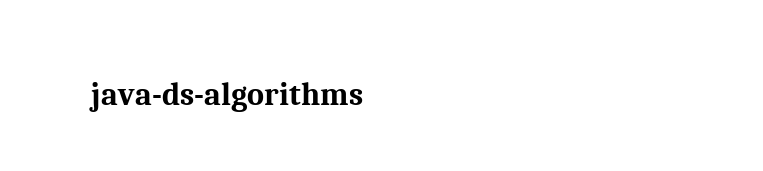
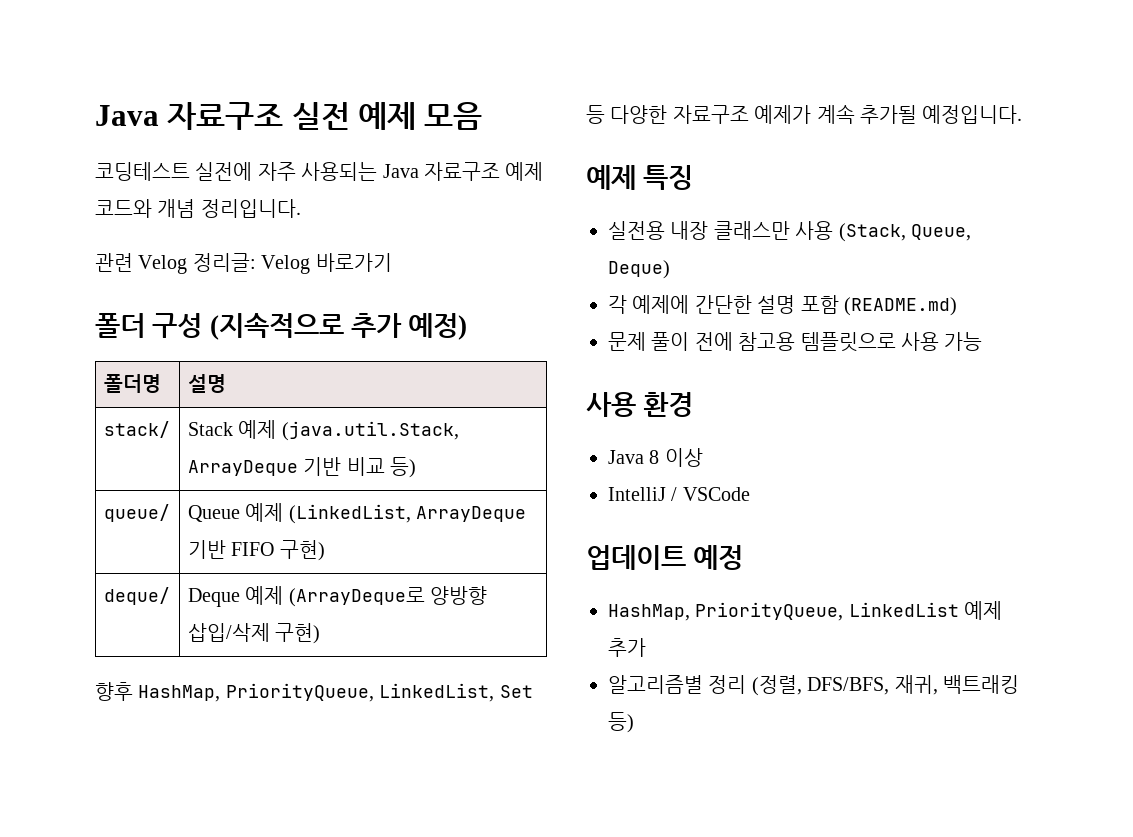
[89,82,363,112] java-ds-algorithms -> [95,102,483,130] [95,162,544,181] [95,199,301,218] [95,253,392,274] [95,313,468,340] [103,374,161,393] [187,374,226,393] [103,421,170,438] [187,420,459,441] [187,457,416,478] [103,504,170,522] [187,503,526,524] [187,540,325,561] [103,587,170,605] [187,586,487,607] [187,623,321,644] [95,682,533,702] [586,104,1023,124] [586,165,694,190] [608,221,971,242] [608,260,670,279] [608,295,957,316] [608,332,983,352] [586,392,694,417] [608,448,703,467] [608,487,750,501] [586,545,744,570] [608,601,1003,621] [608,638,646,657] [608,675,1019,696] [608,712,634,733] Java 자료구조 실전 예제 모음 // 코딩테스트 실전에 자주 사용되는 Java 자료구조 예제 코드와 개념 정리입니다. // 관련 Velog 정리글: Velog 바로가기 // 폴더 구성 (지속적으로 추가 예정) // 폴더명 | 설명 // stack/ | Stack 예제 (java.util.Stack, ArrayDeque 기반 비교 등) // queue/ | Queue 예제 (LinkedList, ArrayDeque 기반 FIFO 구현) // deque/ | Deque 예제 (ArrayDeque로 양방향 삽입/삭제 구현) // 향후 HashMap, PriorityQueue, LinkedList, Set 등 다양한 자료구조 예제가 계속 추가될 예정입니다. // 예제 특징 // 실전용 내장 클래스만 사용 (Stack, Queue, Deque) // 각 예제에 간단한 설명 포함 (README.md) // 문제 풀이 전에 참고용 템플릿으로 사용 가능 // 사용 환경 // Java 8 이상 // IntelliJ / VSCode // 업데이트 예정 // HashMap, PriorityQueue, LinkedList 예제 추가 // 알고리즘별 정리 (정렬, DFS/BFS, 재귀, 백트래킹 등)

